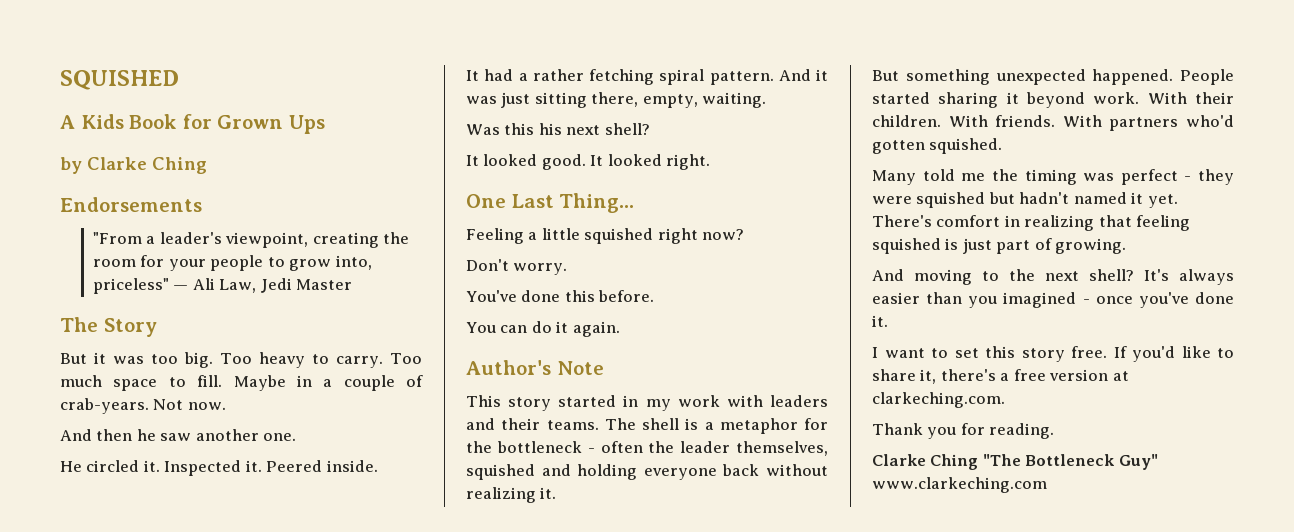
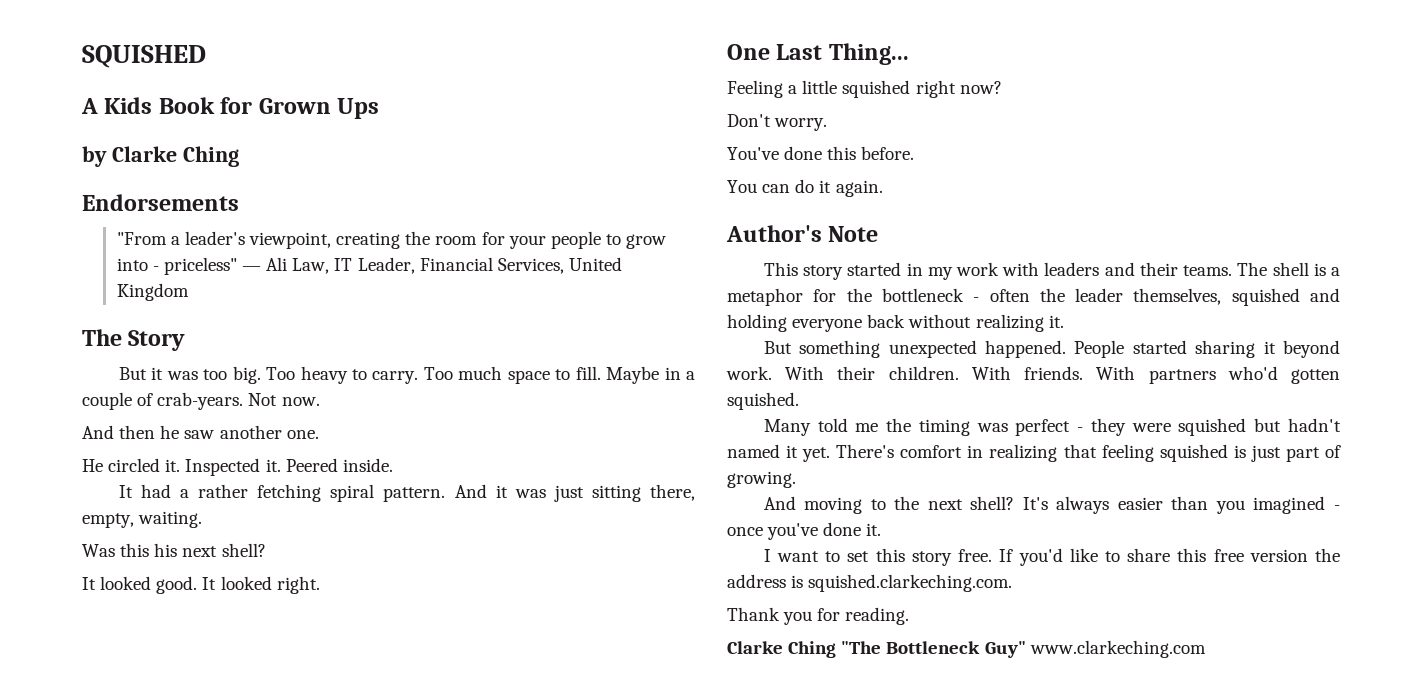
[335,255,372,270] into, -> [116,258,159,271] into -
[260,278,353,293] Jedi Master -> [334,257,622,274] [116,283,189,301] IT Leader, Financial Services, United Kingdom
[920,369,1129,384] [872,392,1005,408] it, there's a free version at clarkeching.com. -> [1177,548,1340,562] [727,574,1013,592] this free version the address is squished.clarkeching.com.

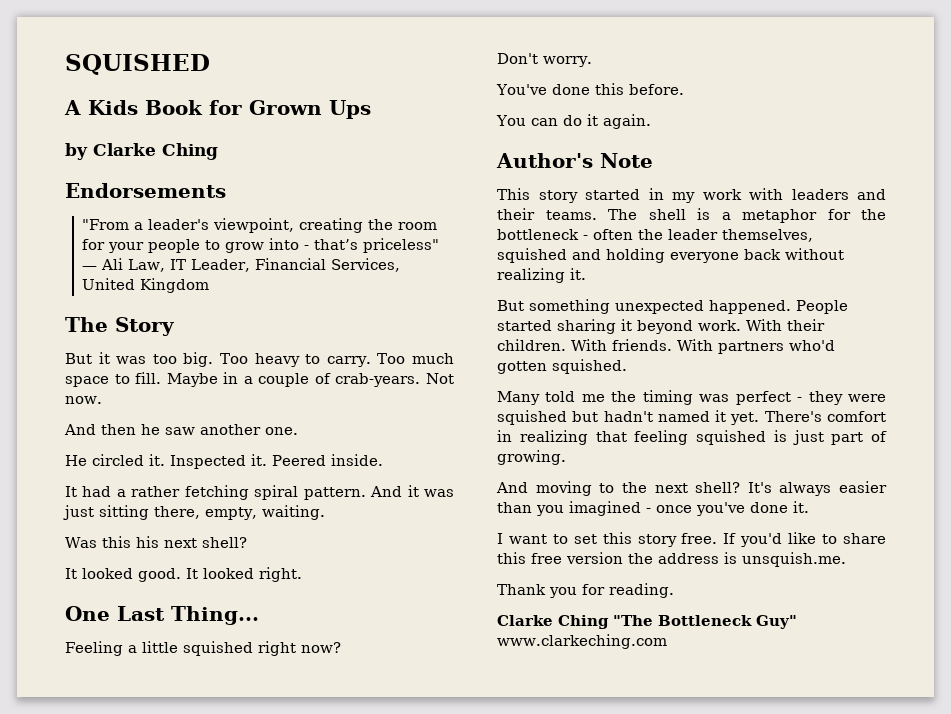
(159, 268) none -> [313,239,358,250] that’s
[808,574,1013,592] squished.clarkeching.com. -> [742,552,846,567] unsquish.me.

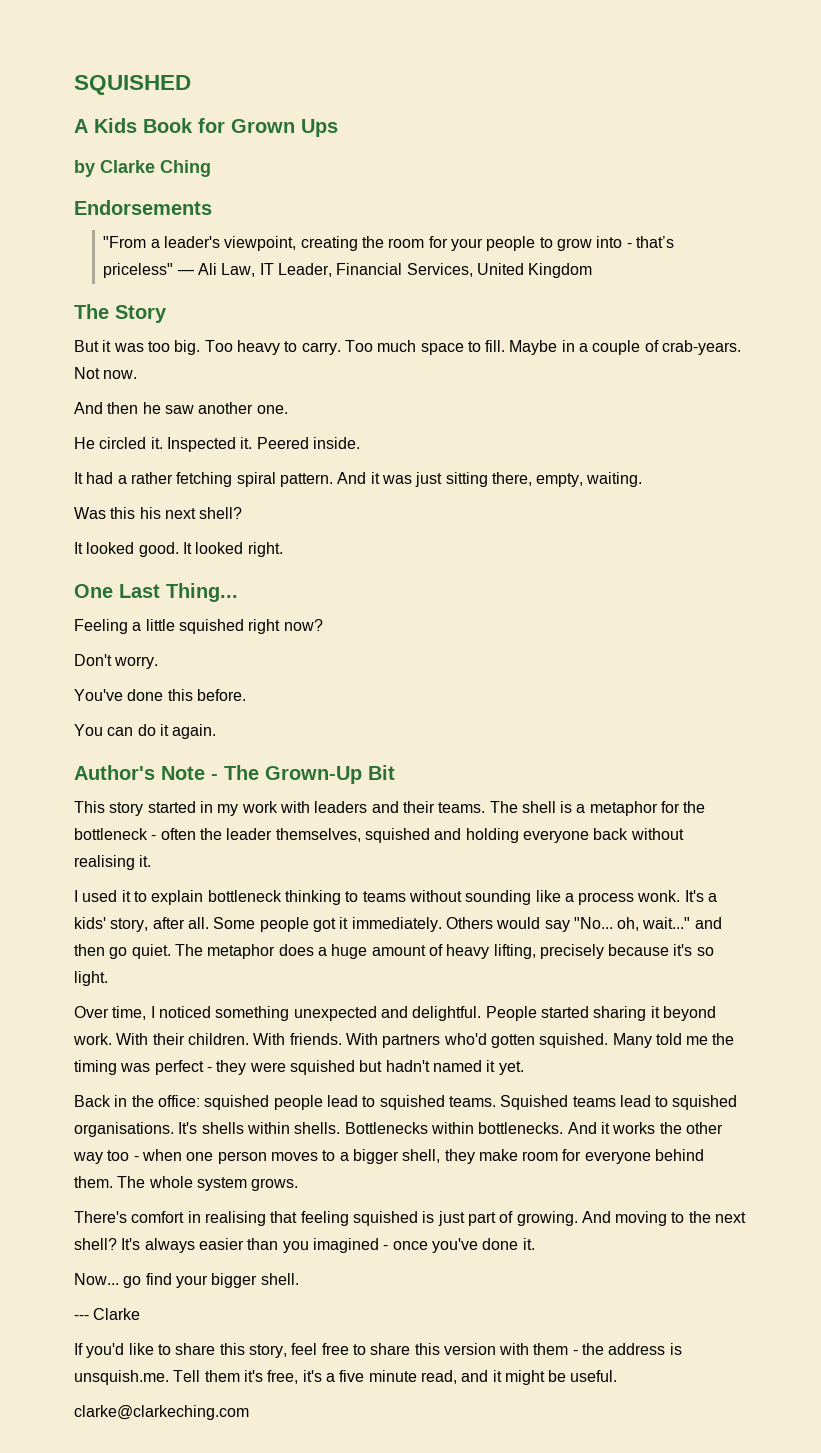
(653, 160) none -> [211,765,395,784] - The Grown-Up Bit
[497,268,586,283] [497,299,791,314] realizing it. // But something unexpected happened. -> [74,855,152,870] [74,890,718,905] [74,917,722,932] [74,944,714,959] [74,971,108,986] [74,1006,482,1021] realising it. // I used it to explain bottleneck thinking to teams without sounding like a process wonk. It's a kids' story, after all. Some people got it immediately. Others would say "No... oh, wait..." and then go quiet. The metaphor does a huge amount of heavy lifting, precisely because it's so light. // Over time, I noticed something unexpected and delightful.
(627, 366) // -> (609, 1040) none
(760, 418) none -> [74,1095,738,1110] [74,1122,723,1137] [73,1149,705,1164] [74,1176,299,1191] // Back in the office: squished people lead to squished teams. Squished teams lead to squished organisations. It's shells within shells. Bottlenecks within bottlenecks. And it works the other way too - when one person moves to a bigger shell, they make room for everyone behind them. The whole system grows. //
[519,430,588,445] realizing -> [204,1211,266,1226] realising
(566, 457) // -> (578, 1218) none
[497,532,718,547] I want to set this story free. -> [74,1273,299,1288] [74,1308,141,1320] Now... go find your bigger shell. // --- Clarke //
[531,552,846,567] [497,583,674,598] [497,615,797,629] [497,634,667,649] free version the address is unsquish.me. // Thank you for reading. // Clarke Ching "The Bottleneck Guy" www.clarkeching.com -> [248,1343,682,1358] [74,1370,618,1385] [74,1405,249,1420] story, feel free to share this version with them - the address is unsquish.me. Tell them it's free, it's a five minute read, and it might be useful. // clarke@clarkeching.com

